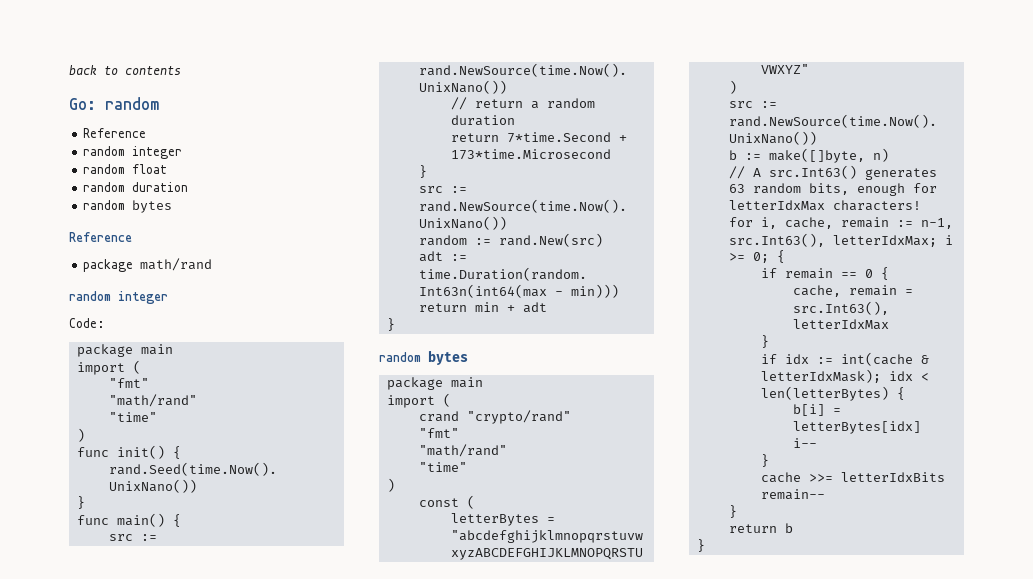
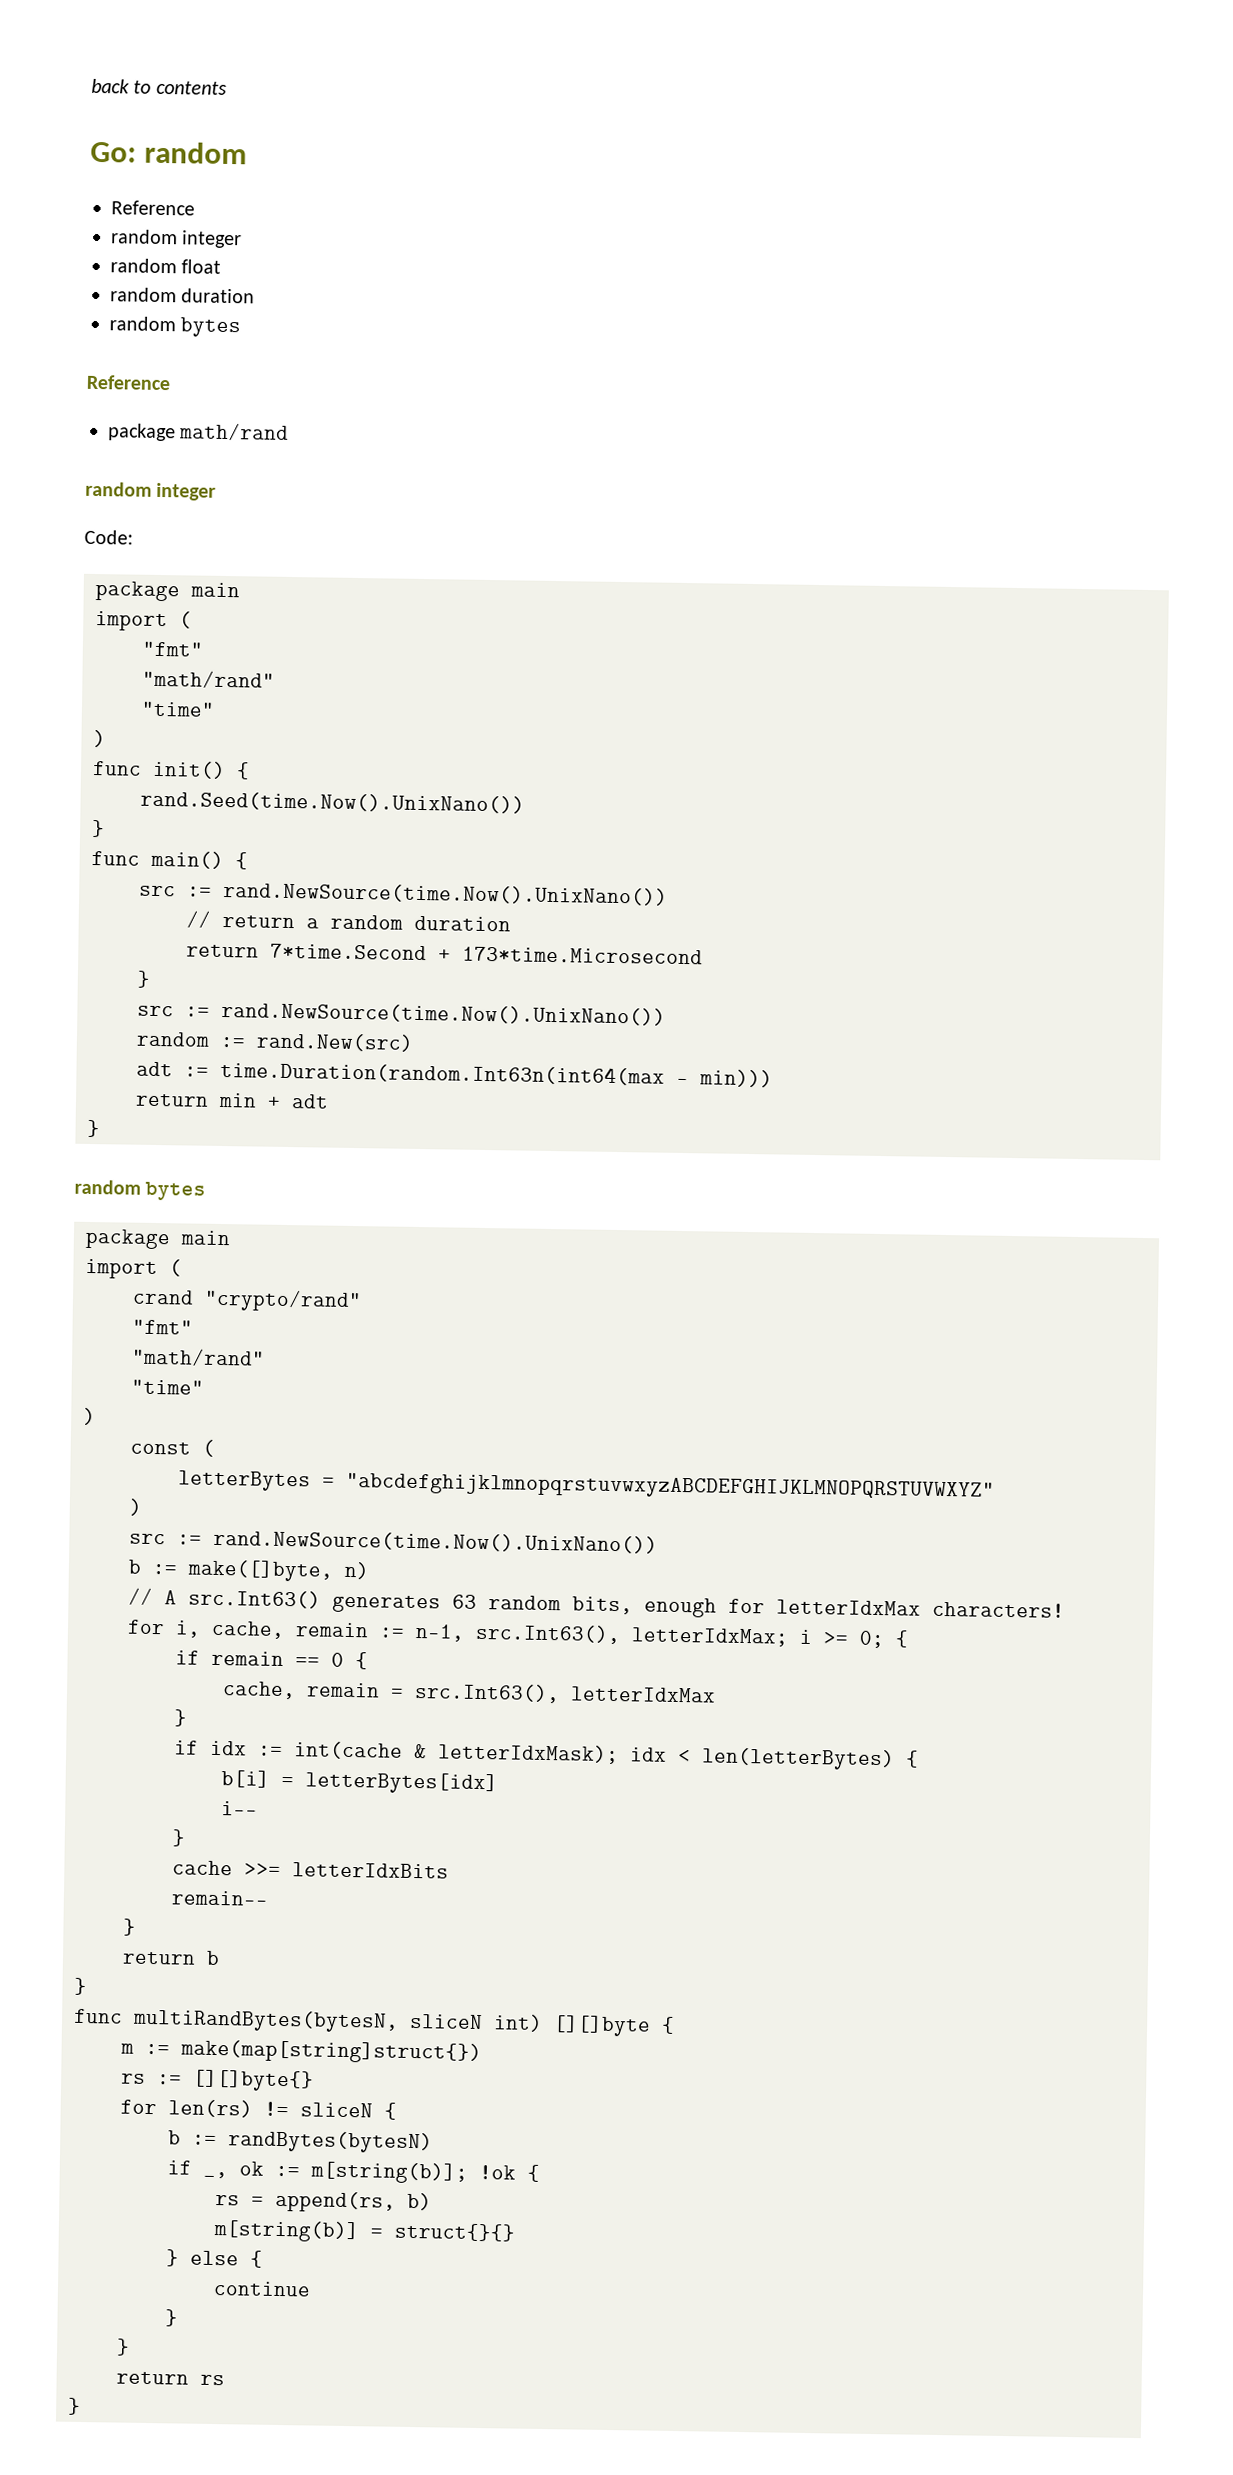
(705, 545) none -> [74,2008,675,2037] [120,2039,482,2065] [121,2069,314,2092] [120,2099,397,2120] [168,2130,433,2154] [167,2160,540,2184] [215,2190,432,2213] [213,2220,516,2243] [166,2249,263,2268] [213,2281,311,2297] [165,2309,178,2327] [116,2338,130,2356] [116,2371,225,2386] [68,2397,81,2415] // func multiRandBytes(bytesN, sliceN int) [][]byte { // m := make(map[string]struct{}) // rs := [][]byte{} // for len(rs) != sliceN { // b := randBytes(bytesN) // if _, ok := m[string(b)]; !ok { // rs = append(rs, b) // m[string(b)] = struct{}{} // } else { // continue // } // } // return rs // }

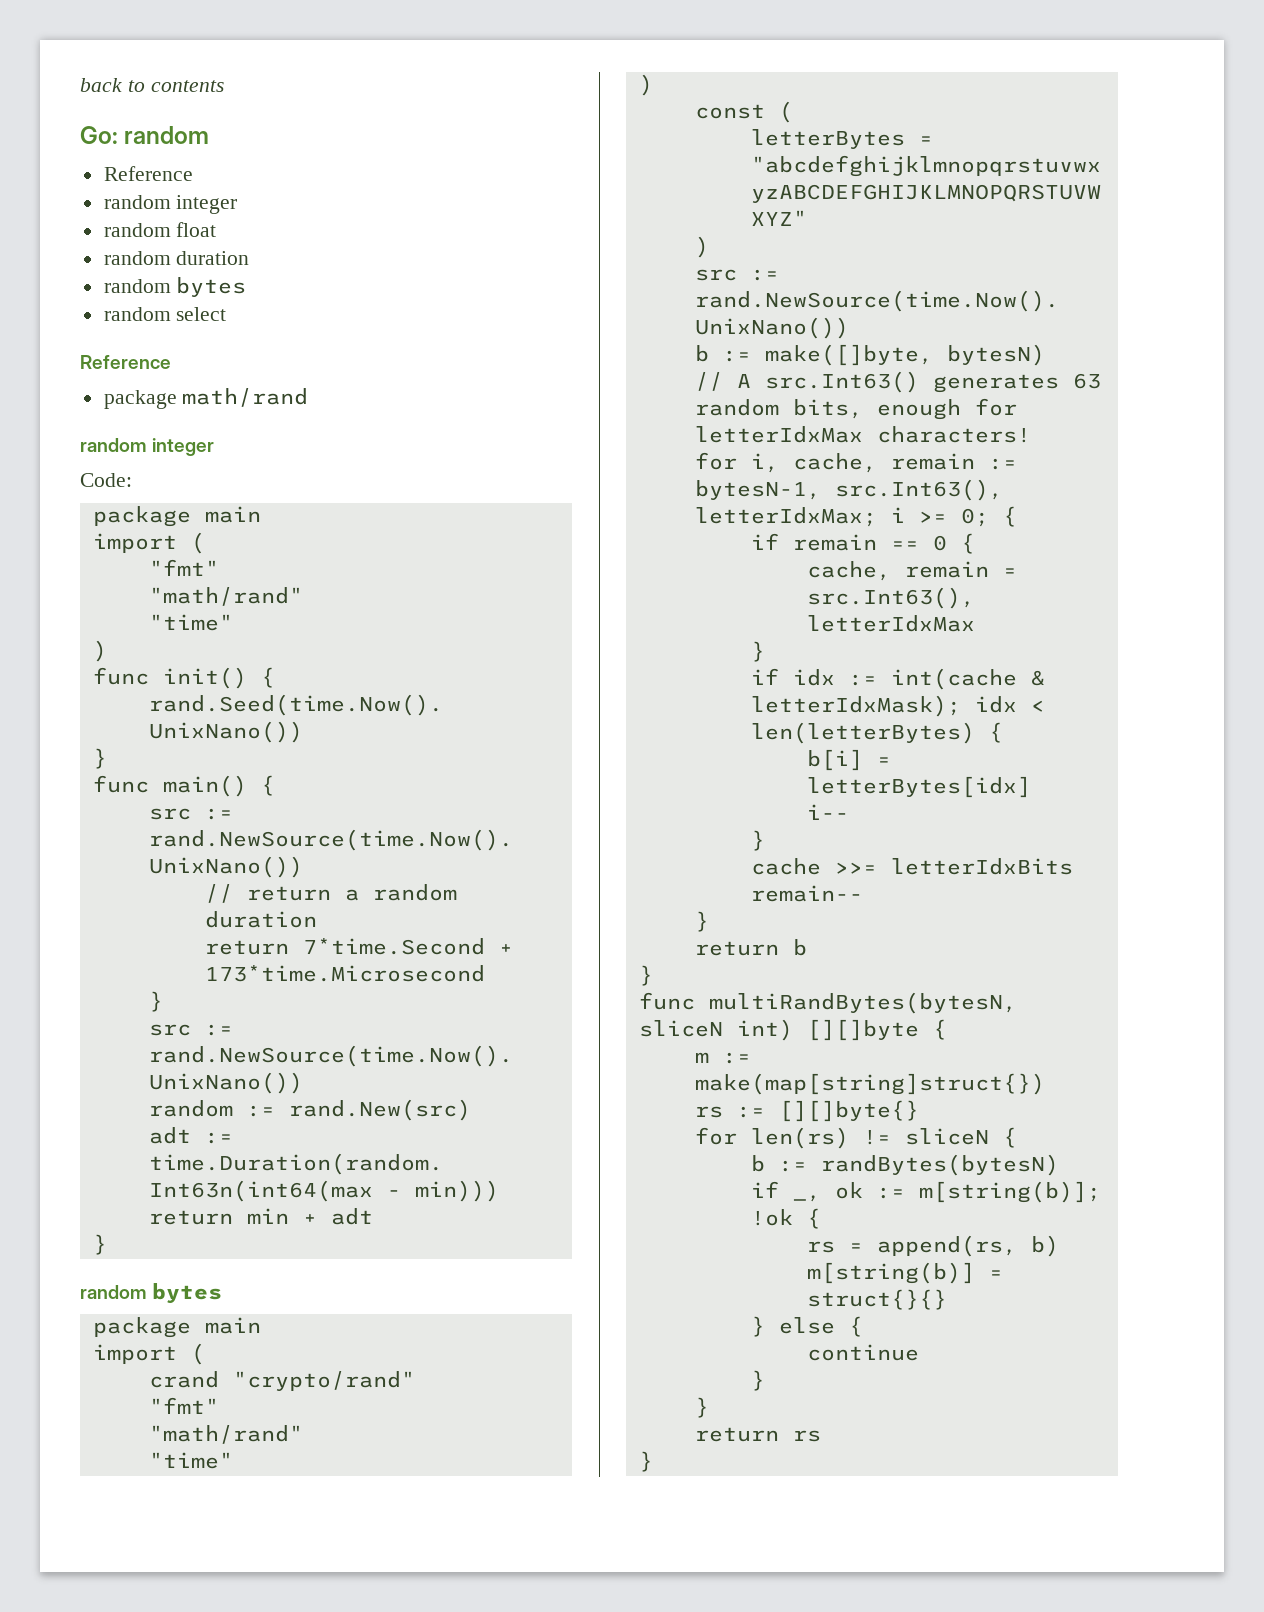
(242, 327) none -> [103,307,227,321] // random select
[344,1561,370,1580] n) -> [946,344,1045,366] bytesN)
[415,1624,465,1642] n-1, -> [694,480,821,500] bytesN-1,

